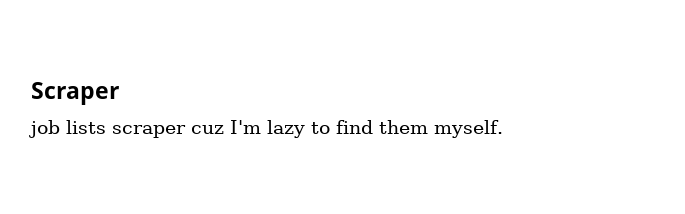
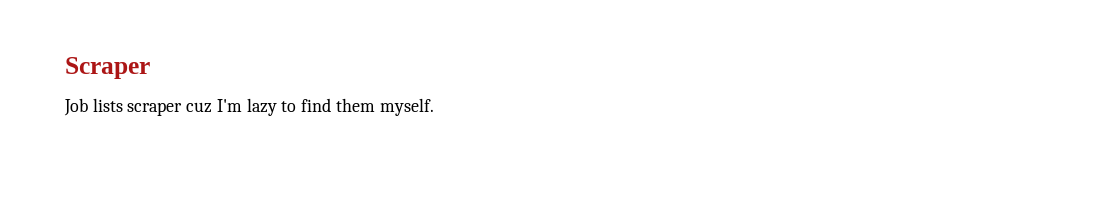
[29,120,60,138] job -> [64,98,88,116] Job

